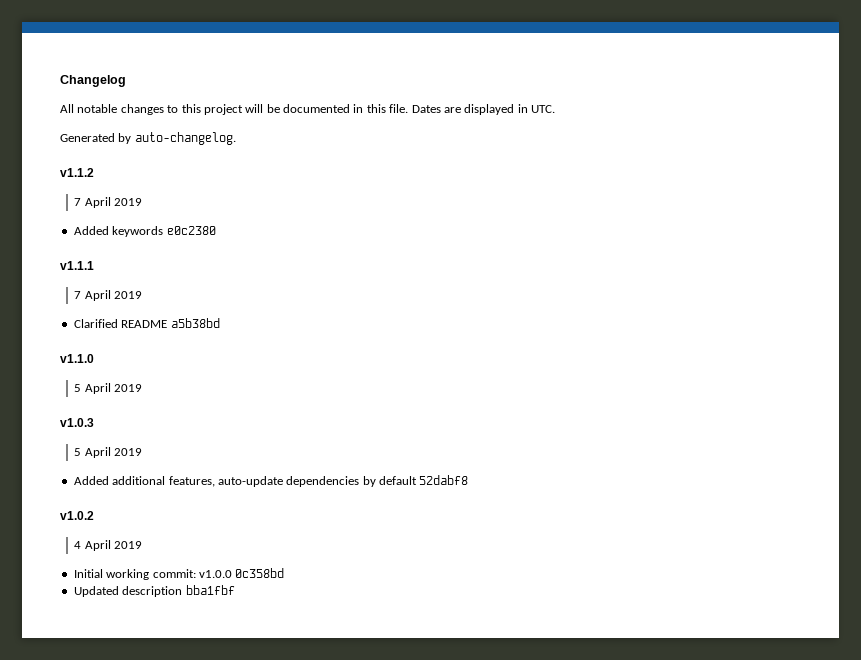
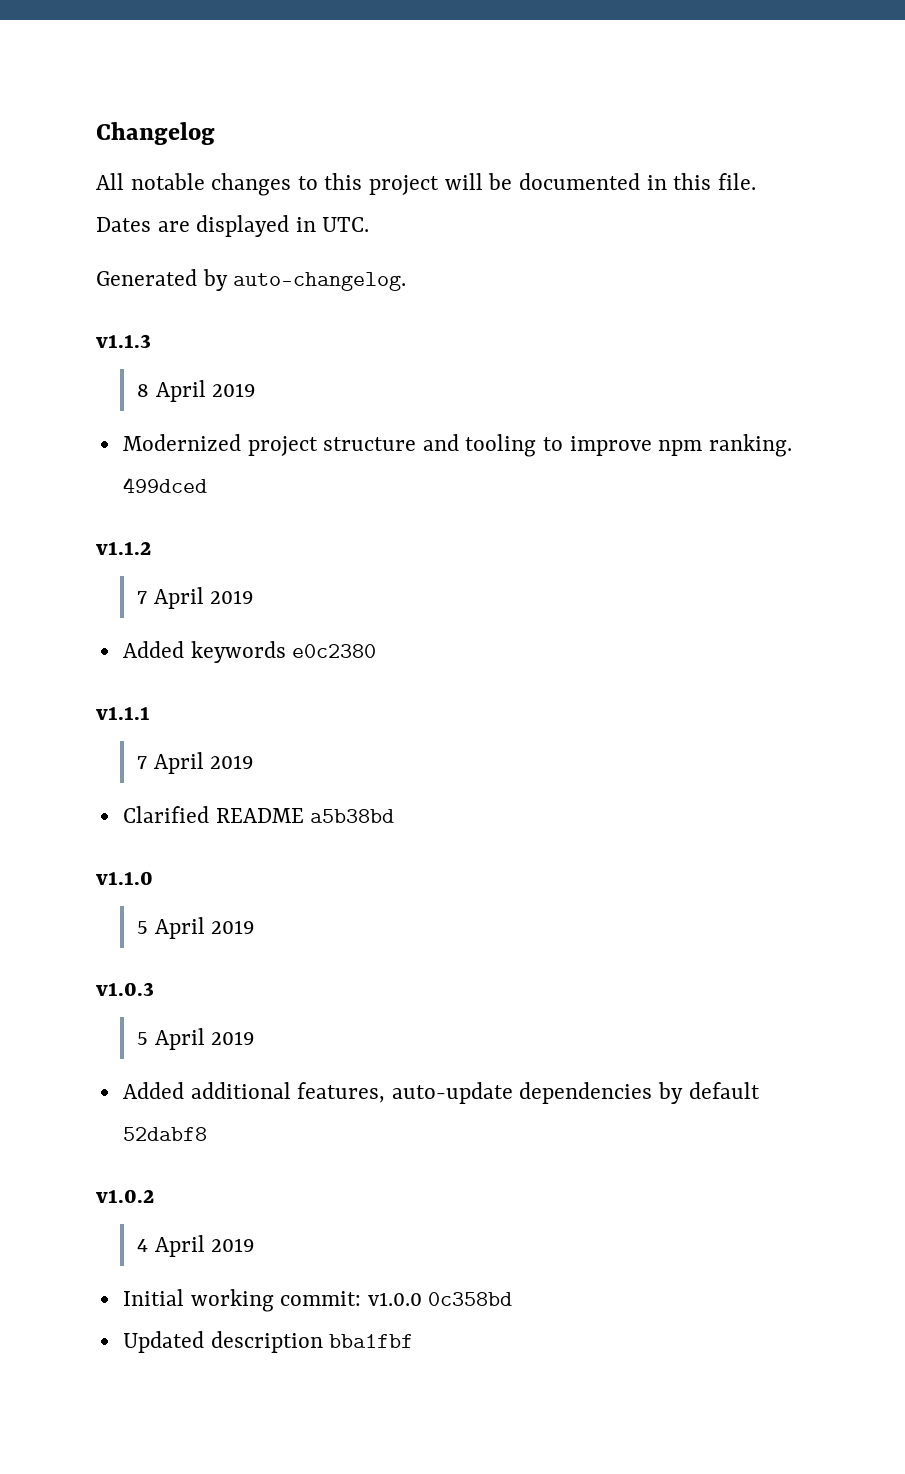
(236, 138) none -> [96,334,151,348] [137,380,257,402] [122,434,792,457] [122,477,207,493] // v1.1.3 // 8 April 2019 // Modernized project structure and tooling to improve npm ranking. 499dced

